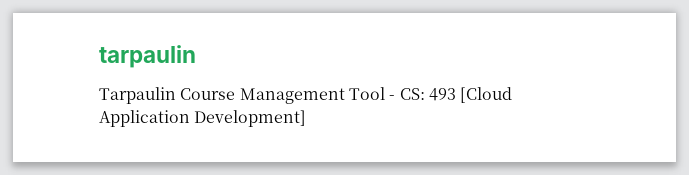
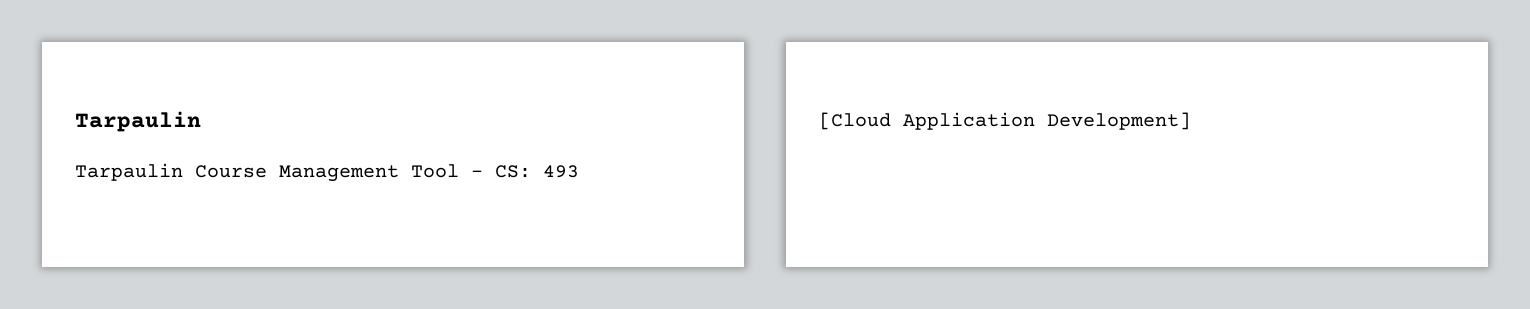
[99,45,196,68] tarpaulin -> [75,111,201,132] Tarpaulin

